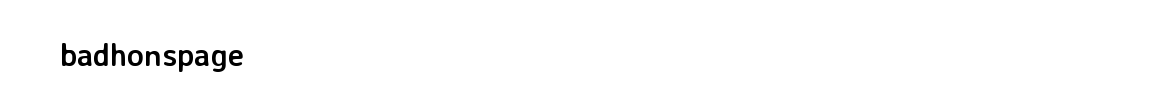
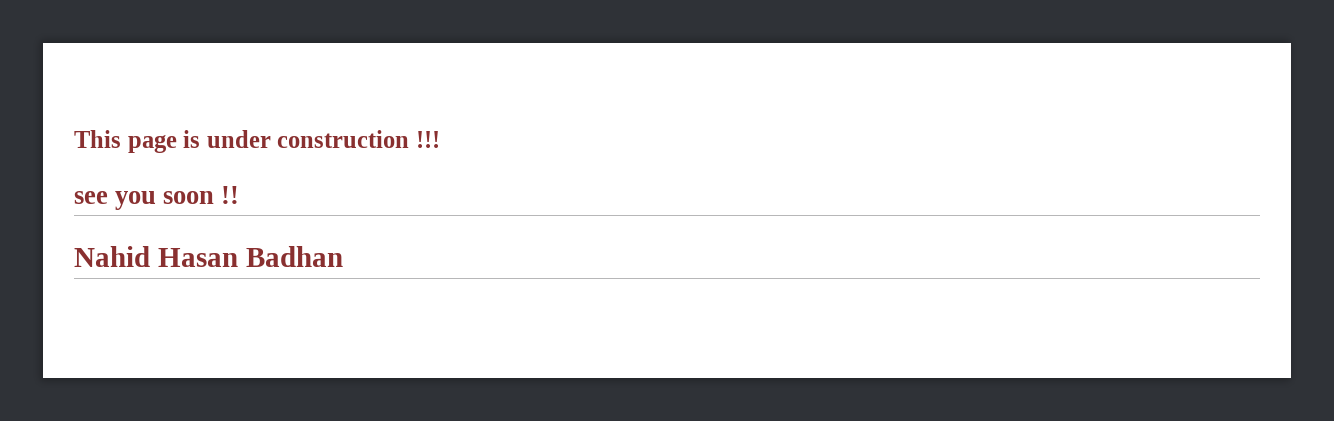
[60,43,244,72] badhonspage -> [74,130,441,153] [74,186,240,210] [74,246,343,267] This page is under construction !!! // see you soon !! // Nahid Hasan Badhan

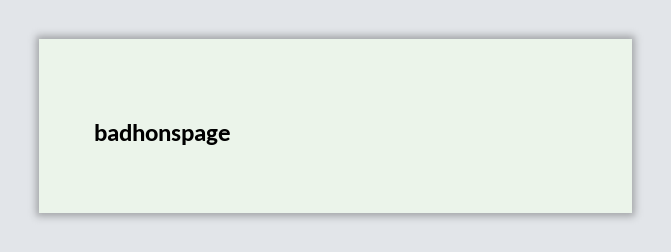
[74,130,441,153] [74,186,240,210] [74,246,343,267] This page is under construction !!! // see you soon !! // Nahid Hasan Badhan -> [94,124,231,145] badhonspage

